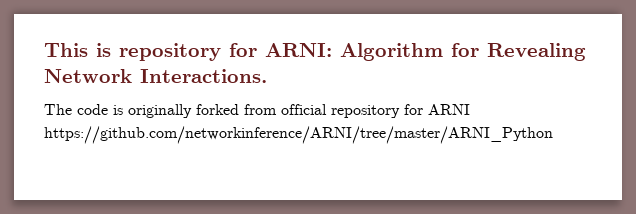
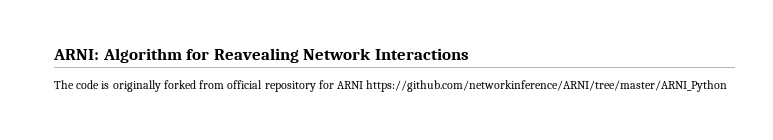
[44,43,586,61] [44,69,267,83] This is repository for ARNI: Algorithm for Revealing Network Interactions. -> [53,48,469,63] ARNI: Algorithm for Reavealing Network Interactions

